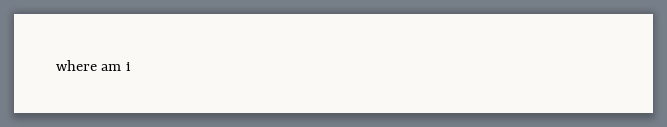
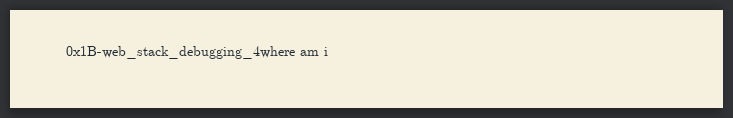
[56,60,97,71] where -> [66,46,295,59] 0x1B-web_stack_debugging_4where

